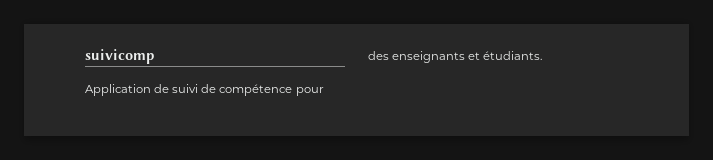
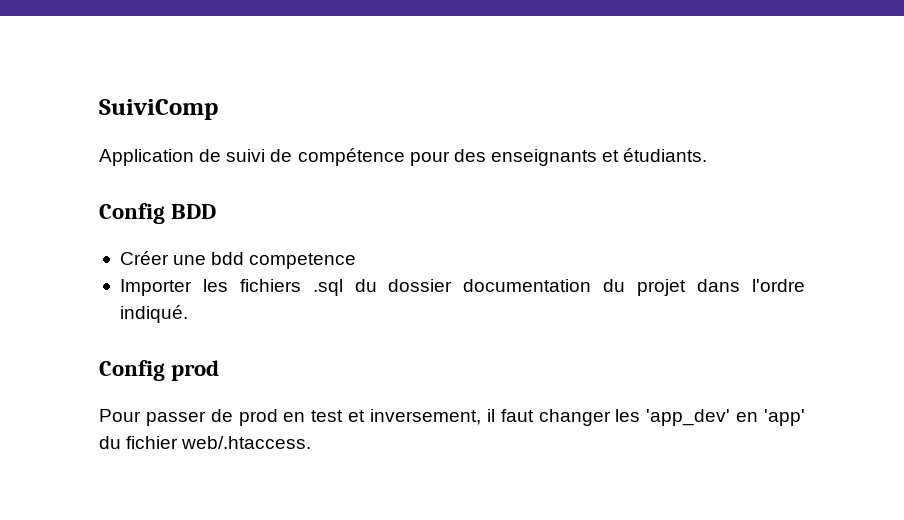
[85,49,154,64] suivicomp -> [99,99,218,120] SuiviComp
(543, 55) none -> [99,203,217,224] [119,251,357,269] [119,279,805,296] [119,305,188,323] [99,360,220,381] [99,409,805,426] [99,436,312,449] // Config BDD // Créer une bdd competence // Importer les fichiers .sql du dossier documentation du projet dans l'ordre indiqué. // Config prod // Pour passer de prod en test et inversement, il faut changer les 'app_dev' en 'app' du fichier web/.htaccess.

